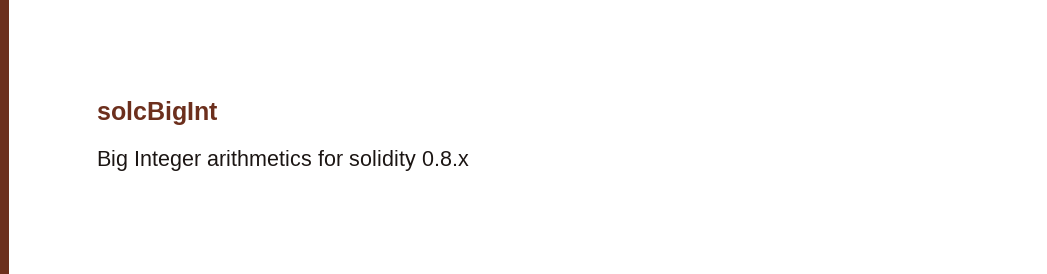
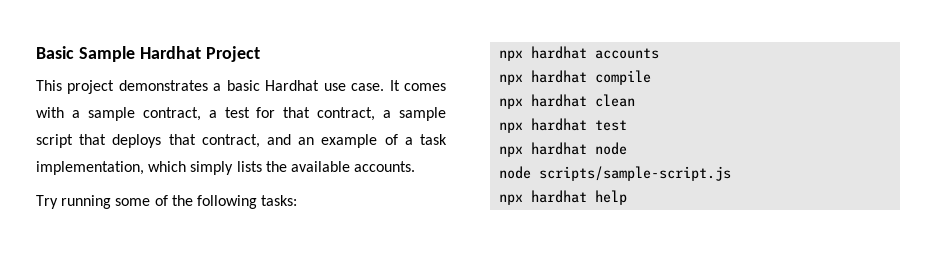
[97,101,218,125] [97,150,469,171] solcBigInt // Big Integer arithmetics for solidity 0.8.x -> [36,46,260,62] [36,80,447,94] [36,107,446,121] [36,134,447,148] [36,161,416,175] [36,195,298,209] [499,46,660,61] [499,70,652,85] [499,94,636,109] [499,118,628,133] [499,142,628,157] [499,166,732,181] [499,190,628,205] Basic Sample Hardhat Project // This project demonstrates a basic Hardhat use case. It comes with a sample contract, a test for that contract, a sample script that deploys that contract, and an example of a task implementation, which simply lists the available accounts. // Try running some of the following tasks: // npx hardhat accounts // npx hardhat compile // npx hardhat clean // npx hardhat test // npx hardhat node // node scripts/sample-script.js // npx hardhat help

